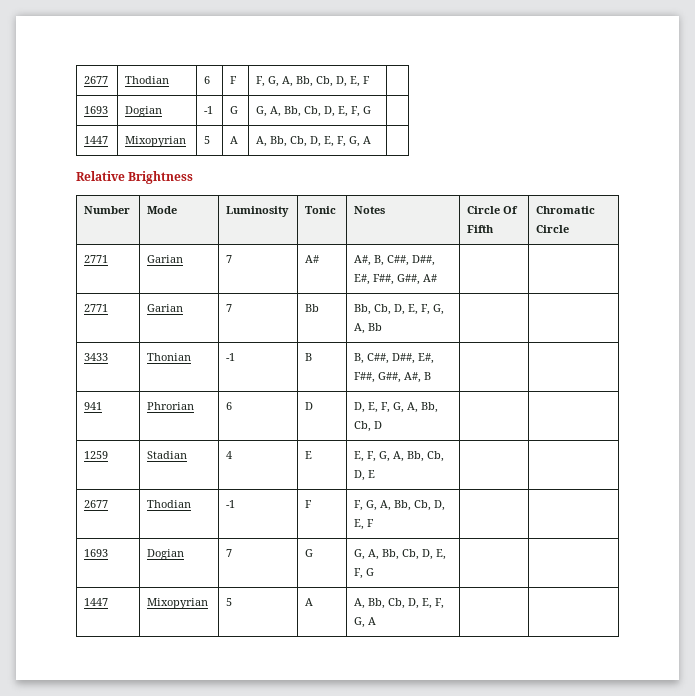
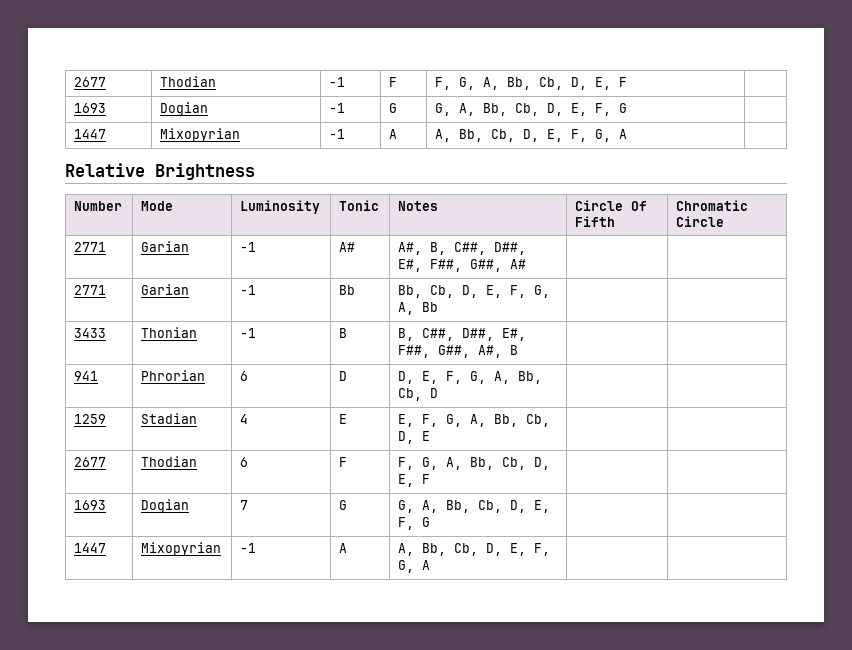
[84,76,109,84] [125,76,170,84] [204,76,211,84] 2677 | Thodian | 6 -> [74,77,107,87] [160,76,217,87] [329,77,346,87] 2677 | Thodian | -1
[204,136,211,144] 5 -> [329,129,346,139] -1
[226,255,233,263] 7 -> [240,242,257,252] -1
[226,304,233,312] 7 -> [240,285,257,295] -1
[226,500,236,508] -1 -> [240,457,249,467] 6
[226,598,233,606] 5 -> [240,543,257,553] -1

